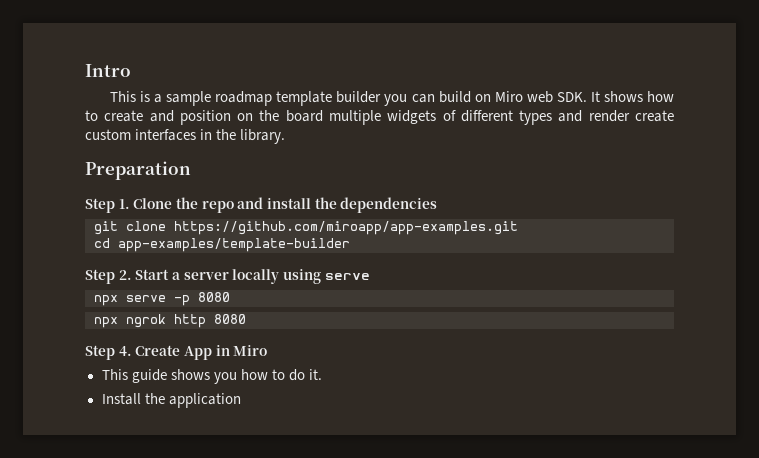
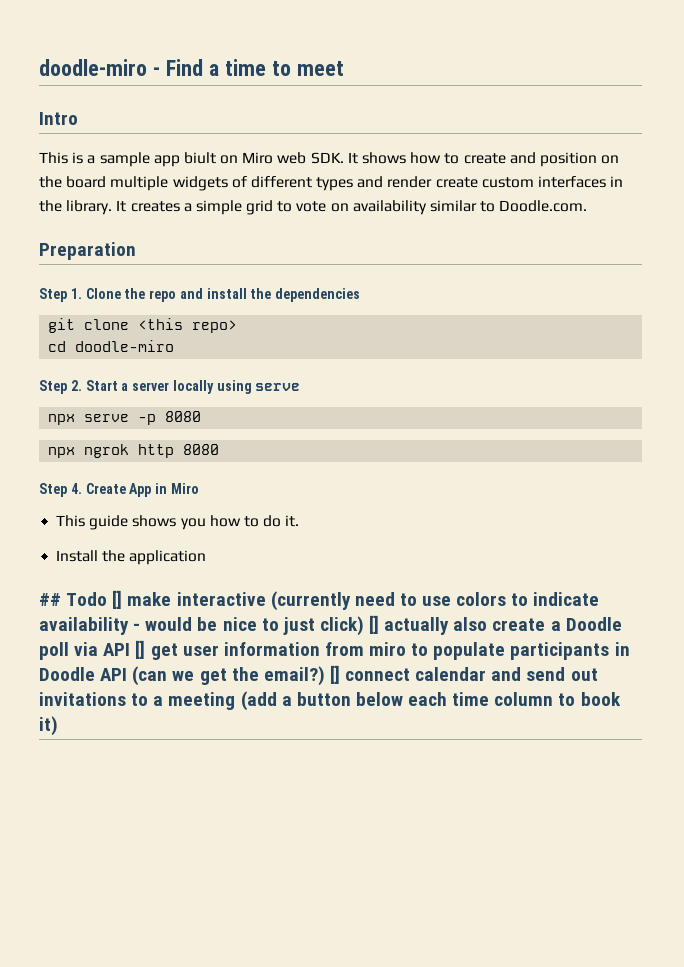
(85, 70) none -> [39,59,344,76] doodle-miro - Find a time to meet //
[215,91,471,106] roadmap template builder you can build -> [153,152,216,167] app biult
(286, 136) none -> [116,200,588,215] It creates a simple grid to vote on availability similar to Doodle.com.
[174,221,518,235] https://github.com/miroapp/app-examples.git -> [138,318,238,333] <this repo>
[118,238,350,252] app-examples/template-builder -> [75,340,175,352] doodle-miro
(241, 400) none -> [39,590,600,611] [39,615,622,636] [39,640,630,660] [39,665,598,686] [39,691,621,711] [39,716,58,736] // ## Todo [] make interactive (currently need to use colors to indicate availability - would be nice to just click) [] actually also create a Doodle poll via API [] get user information from miro to populate participants in Doodle API (can we get the email?) [] connect calendar and send out invitations to a meeting (add a button below each time column to book it)

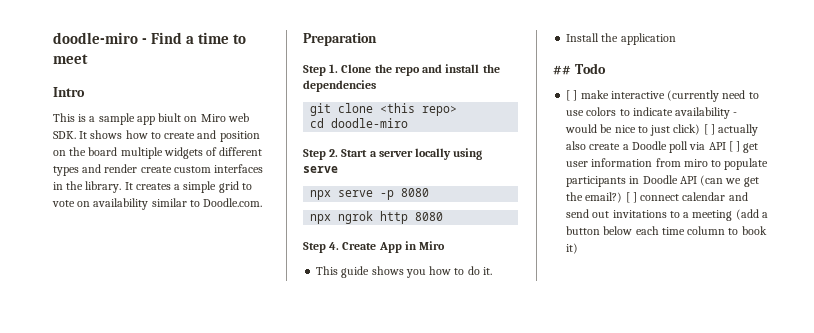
[112,590,123,609] [] -> [566,90,578,101] // [ ]
[369,615,380,634] [] -> [703,124,715,135] [ ]
[135,640,146,659] [] -> [728,141,741,152] [ ]
[329,665,340,684] [] -> [625,192,637,203] [ ]

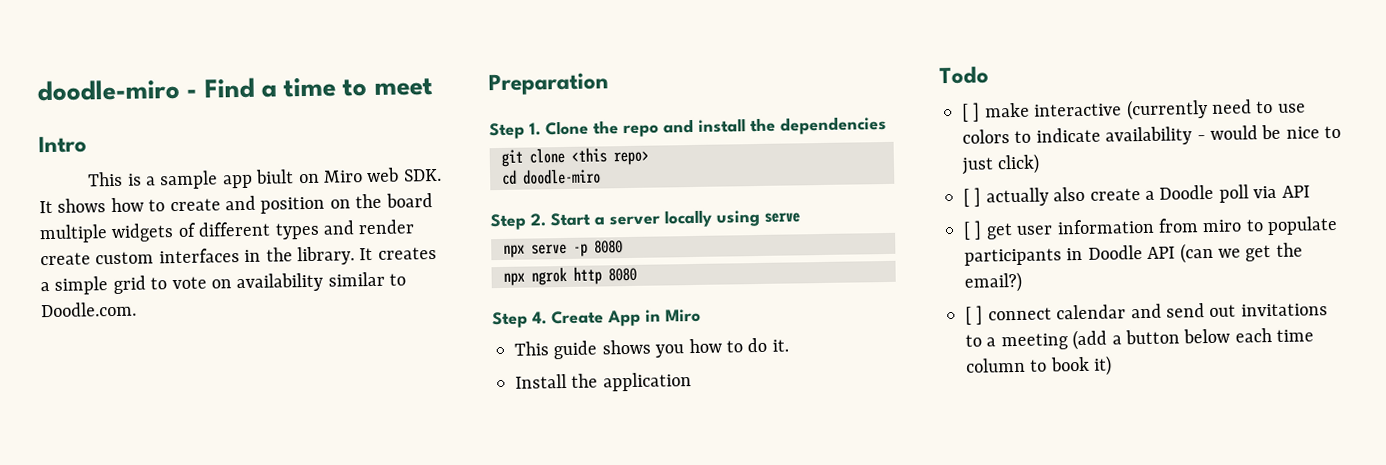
[553,65,571,75] ## -> (692, 382) none
(701, 129) none -> (1041, 164) //
(726, 146) none -> (1310, 191) //
(623, 197) none -> (1022, 282) //

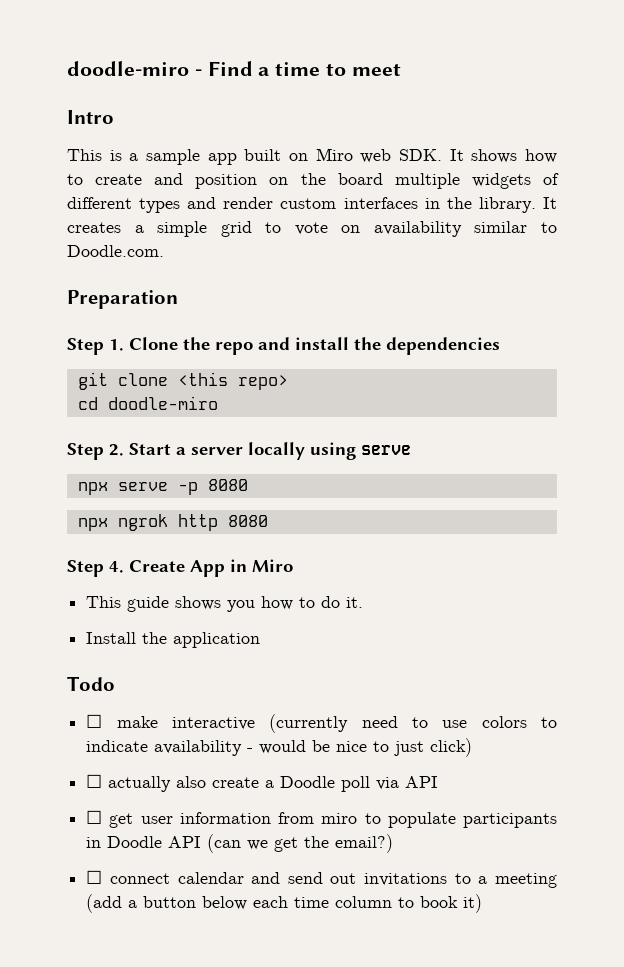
[255,169,295,184] biult -> [244,149,282,161] built
[40,252,91,266] create -> (274, 203) none
[962,102,981,122] [ ] -> [86,714,103,728] ☐
[963,187,982,207] [ ] -> [86,774,103,788] ☐
[963,220,983,240] [ ] -> [86,810,103,824] ☐
[965,305,984,325] [ ] -> [86,870,103,884] ☐

